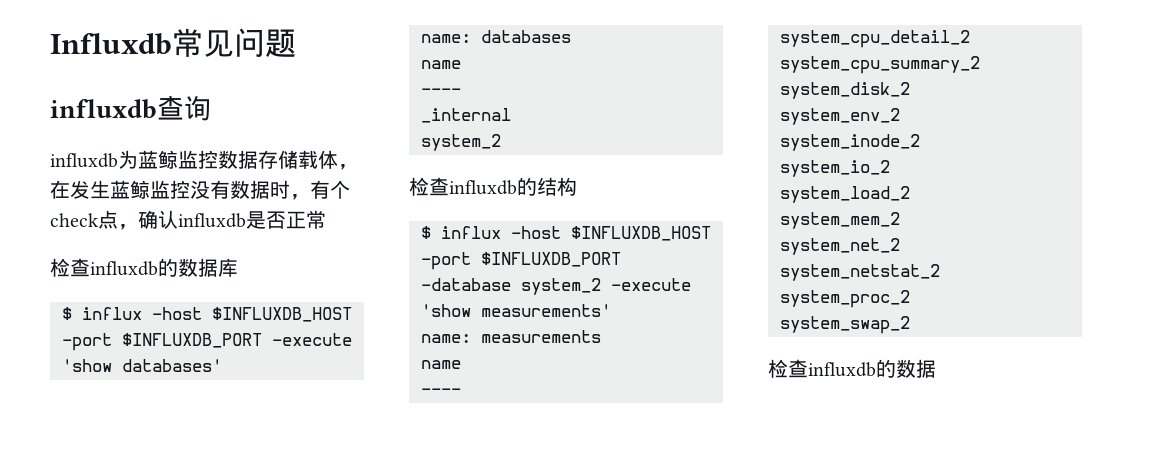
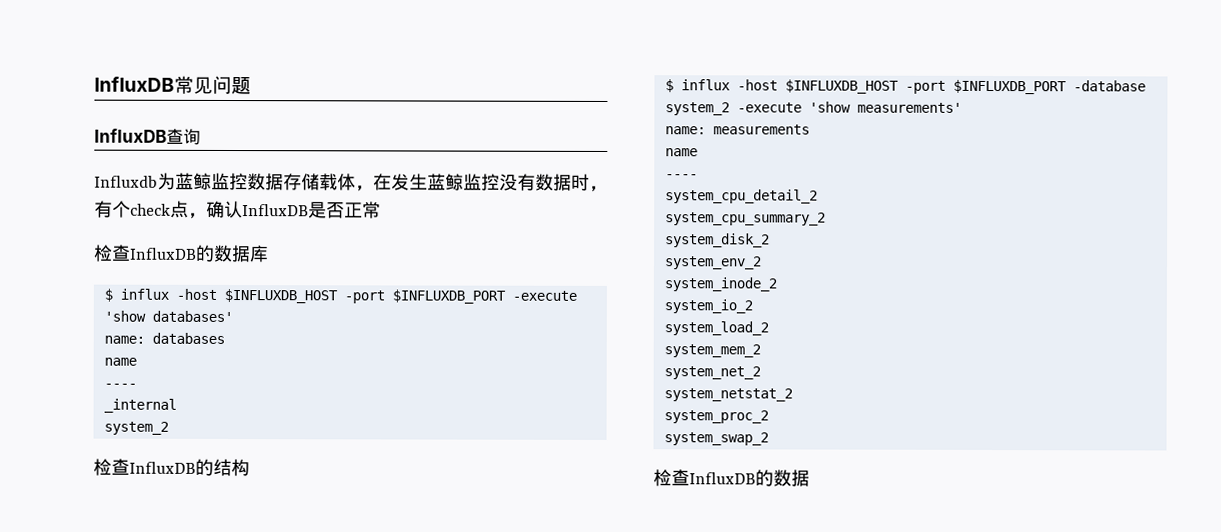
[50,33,172,55] Influxdb -> [94,76,175,92] InfluxDB
[50,99,157,119] influxdb -> [94,128,167,143] InfluxDB
[50,153,118,168] influxdb -> [94,175,158,188] Influxdb
[178,213,246,228] influxdb -> [242,204,309,217] InfluxDB
[90,261,158,276] influxdb -> [130,247,197,260] InfluxDB
[449,180,517,195] influxdb -> [129,461,196,474] InfluxDB
[808,362,876,377] influxdb -> [689,472,756,485] InfluxDB

